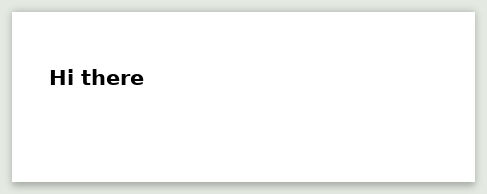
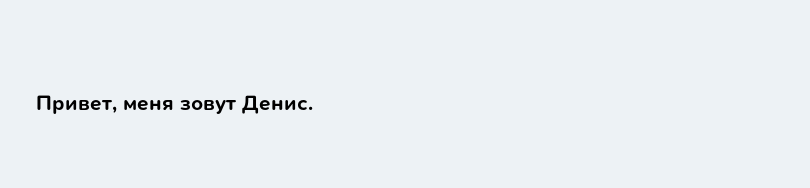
[49,69,144,85] Hi there -> [36,95,313,114] Привет, меня зовут Денис.

